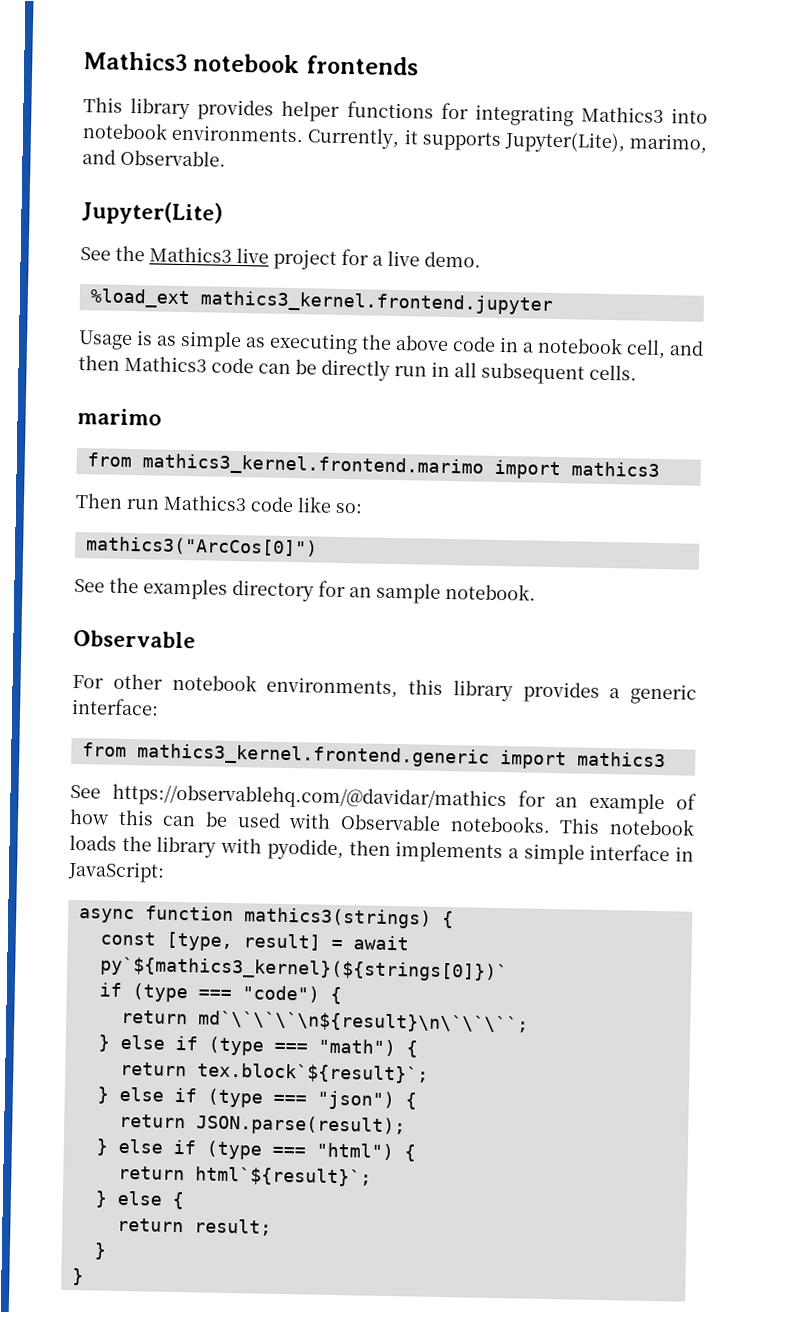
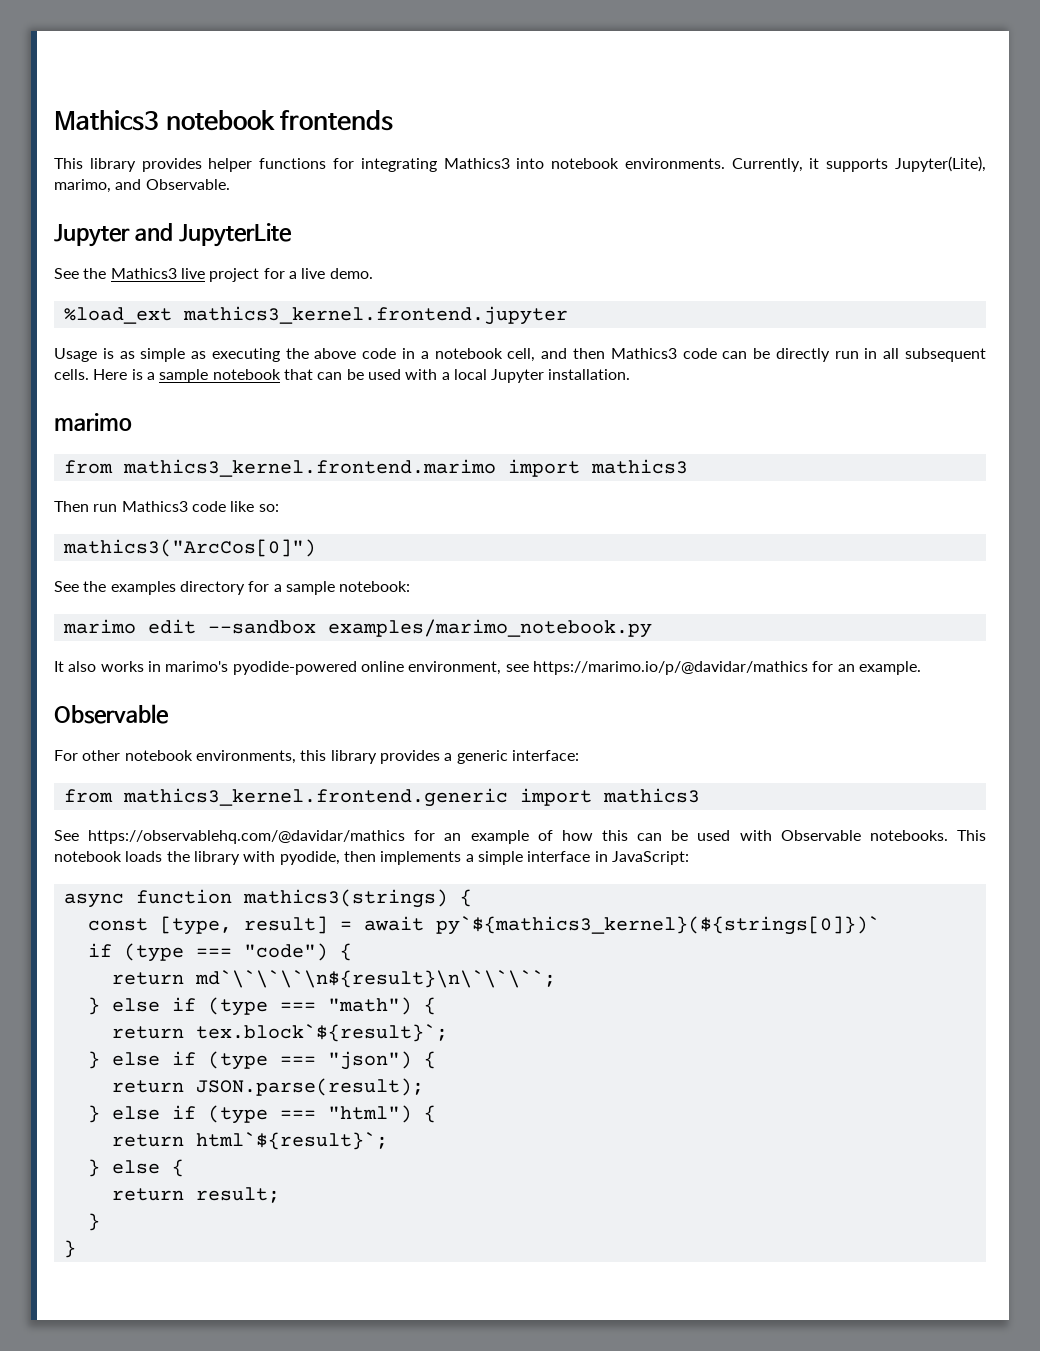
[81,200,223,226] Jupyter(Lite) -> [54,223,292,247] Jupyter and JupyterLite
(637, 372) none -> [93,369,631,383] Here is a sample notebook that can be used with a local Jupyter installation.
[349,582,536,604] an sample notebook. -> [273,581,411,595] [62,619,652,638] [54,661,921,675] a sample notebook: // marimo edit --sandbox examples/marimo_notebook.py // It also works in marimo's pyodide-powered online environment, see https://marimo.io/p/@davidar/mathics for an example.

